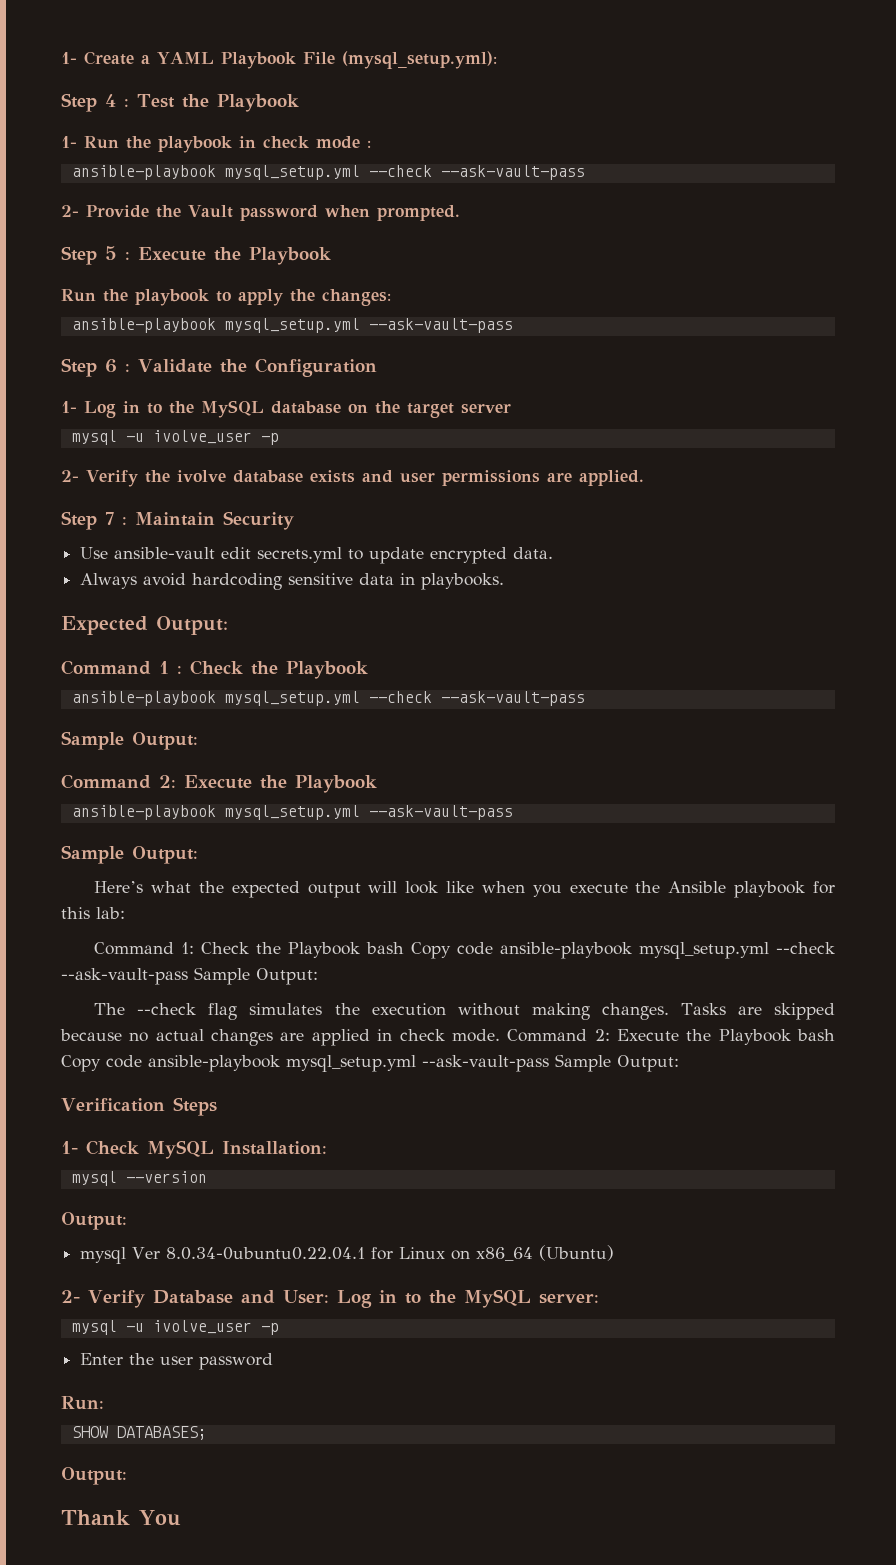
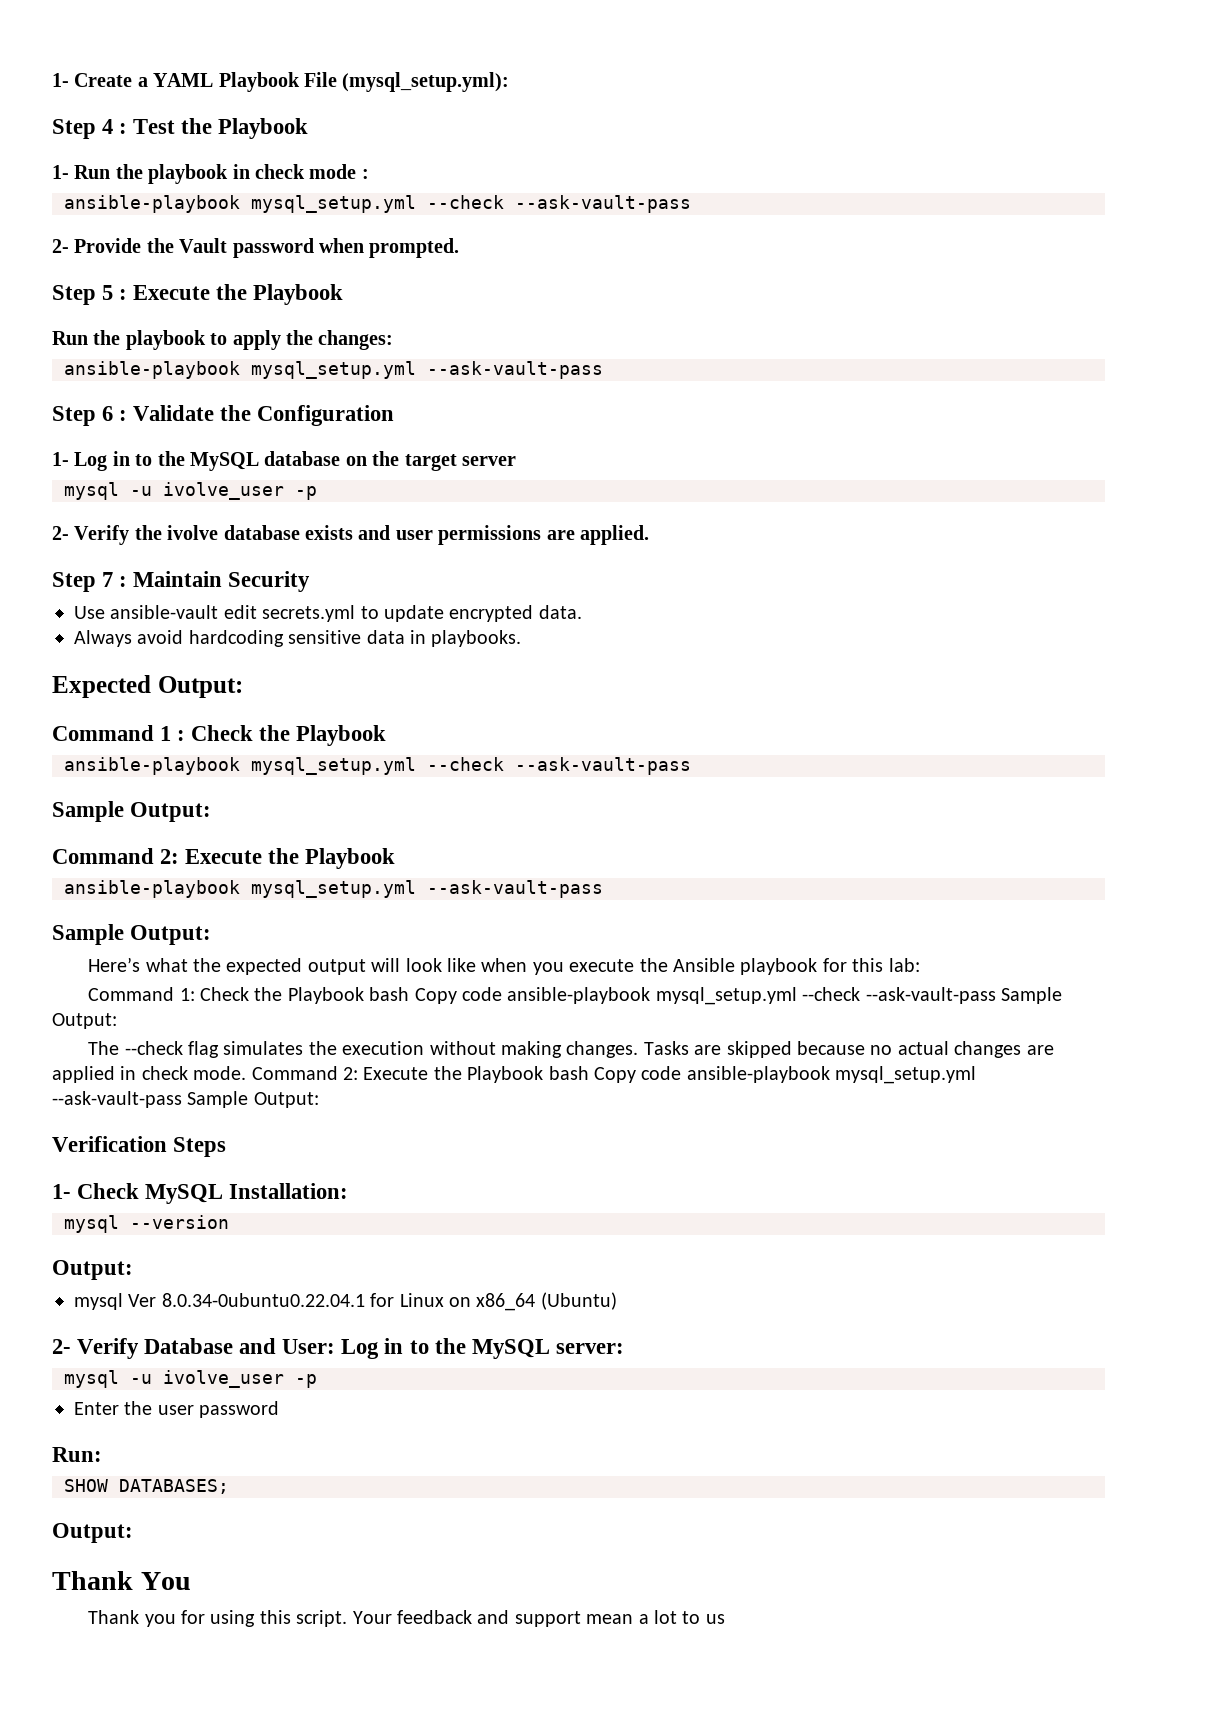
(181, 1518) none -> [88,1610,725,1627] // Thank you for using this script. Your feedback and support mean a lot to us

